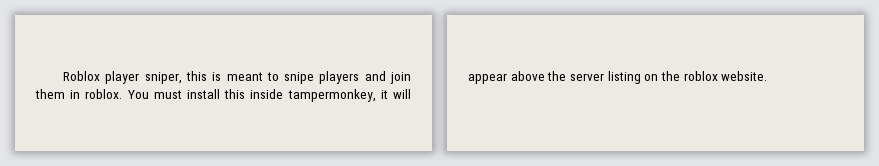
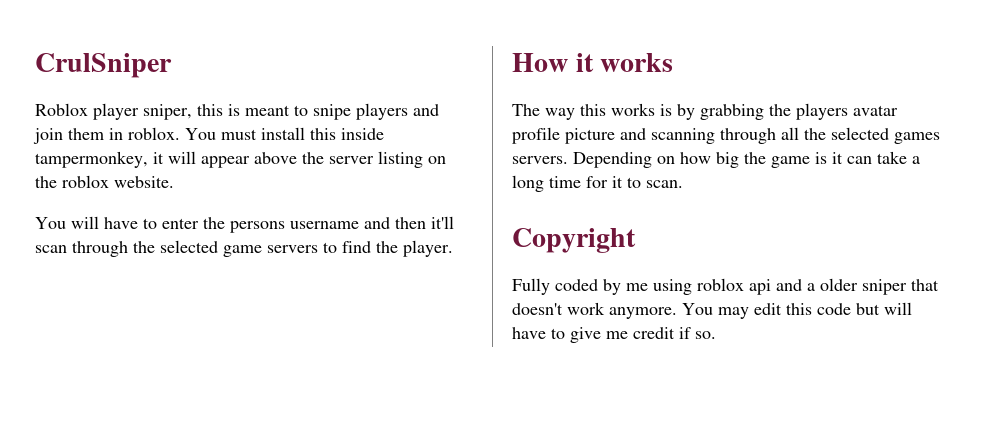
(63, 76) none -> [35,53,172,78] CrulSniper //
(768, 76) none -> [35,216,454,233] [35,240,453,257] [512,53,674,72] [512,103,898,120] [512,127,940,144] [512,151,920,168] [512,175,683,192] [512,228,636,253] [512,278,939,295] [512,302,912,319] [512,327,716,343] // You will have to enter the persons username and then it'll scan through the selected game servers to find the player. // How it works // The way this works is by grabbing the players avatar profile picture and scanning through all the selected games servers. Depending on how big the game is it can take a long time for it to scan. // Copyright // Fully coded by me using roblox api and a older sniper that doesn't work anymore. You may edit this code but will have to give me credit if so.

